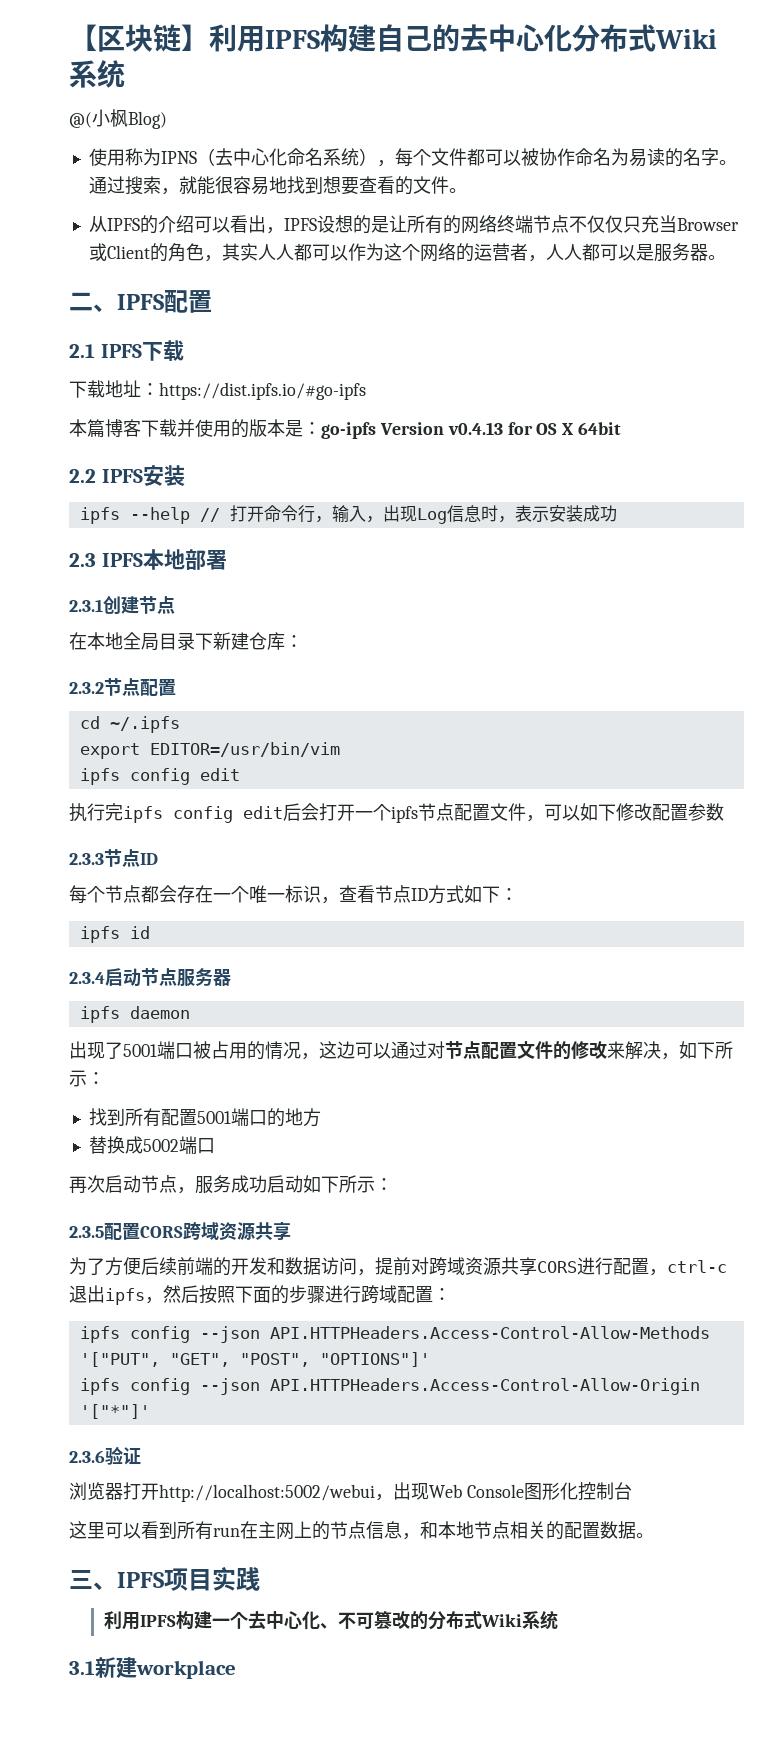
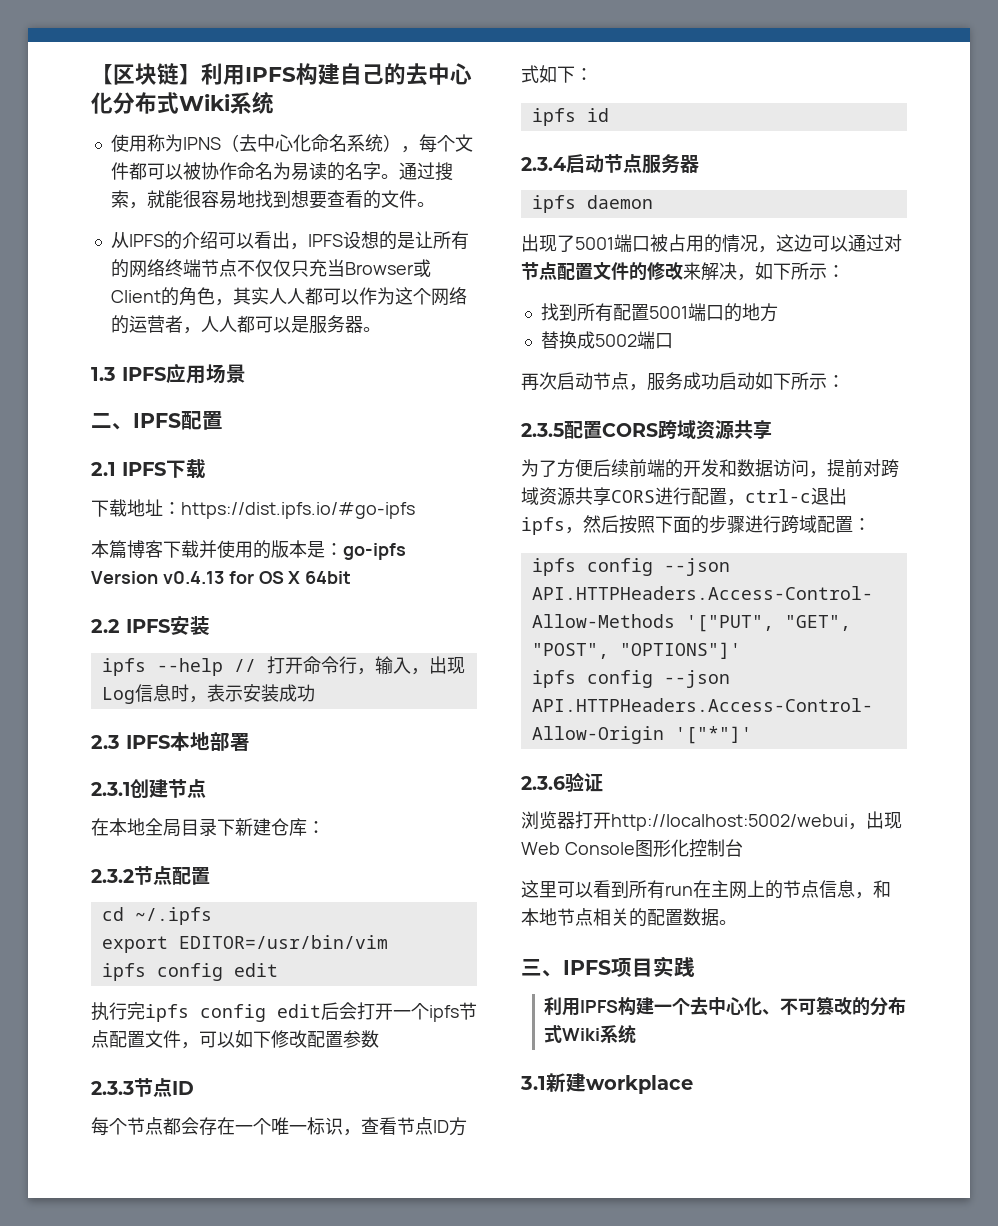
[69,109,167,129] // @(小枫Blog) -> (274, 102) none
(726, 257) none -> [91,363,246,384] // 1.3 IPFS应用场景

